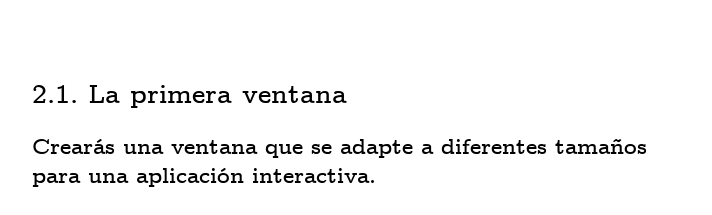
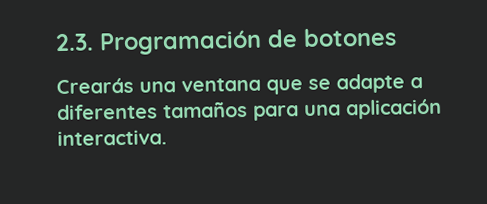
[32,85,347,108] 2.1. La primera ventana -> [55,27,397,56] 2.3. Programación de botones

